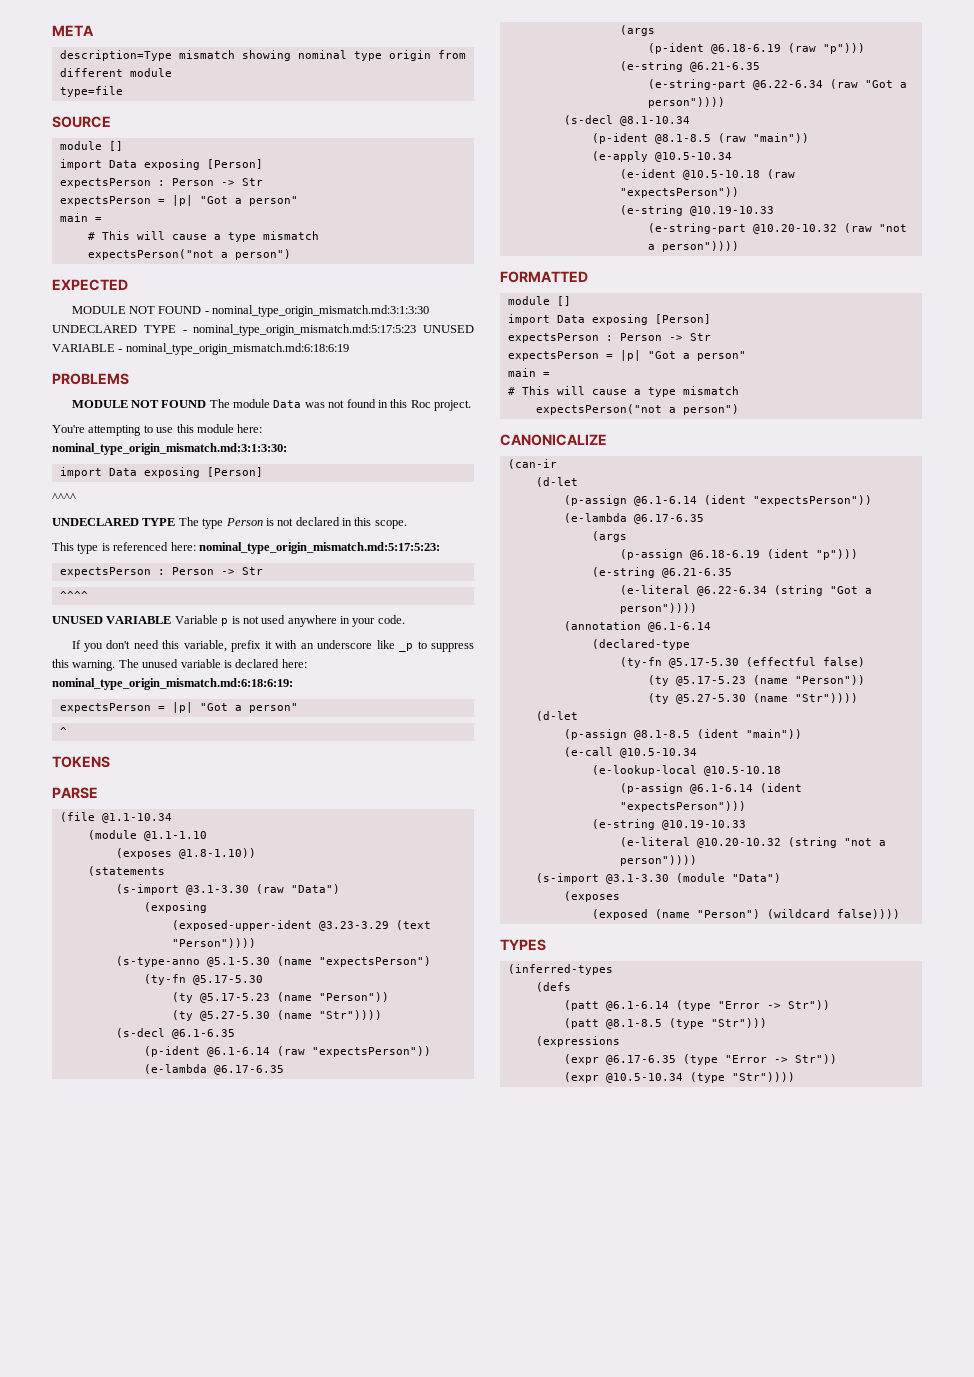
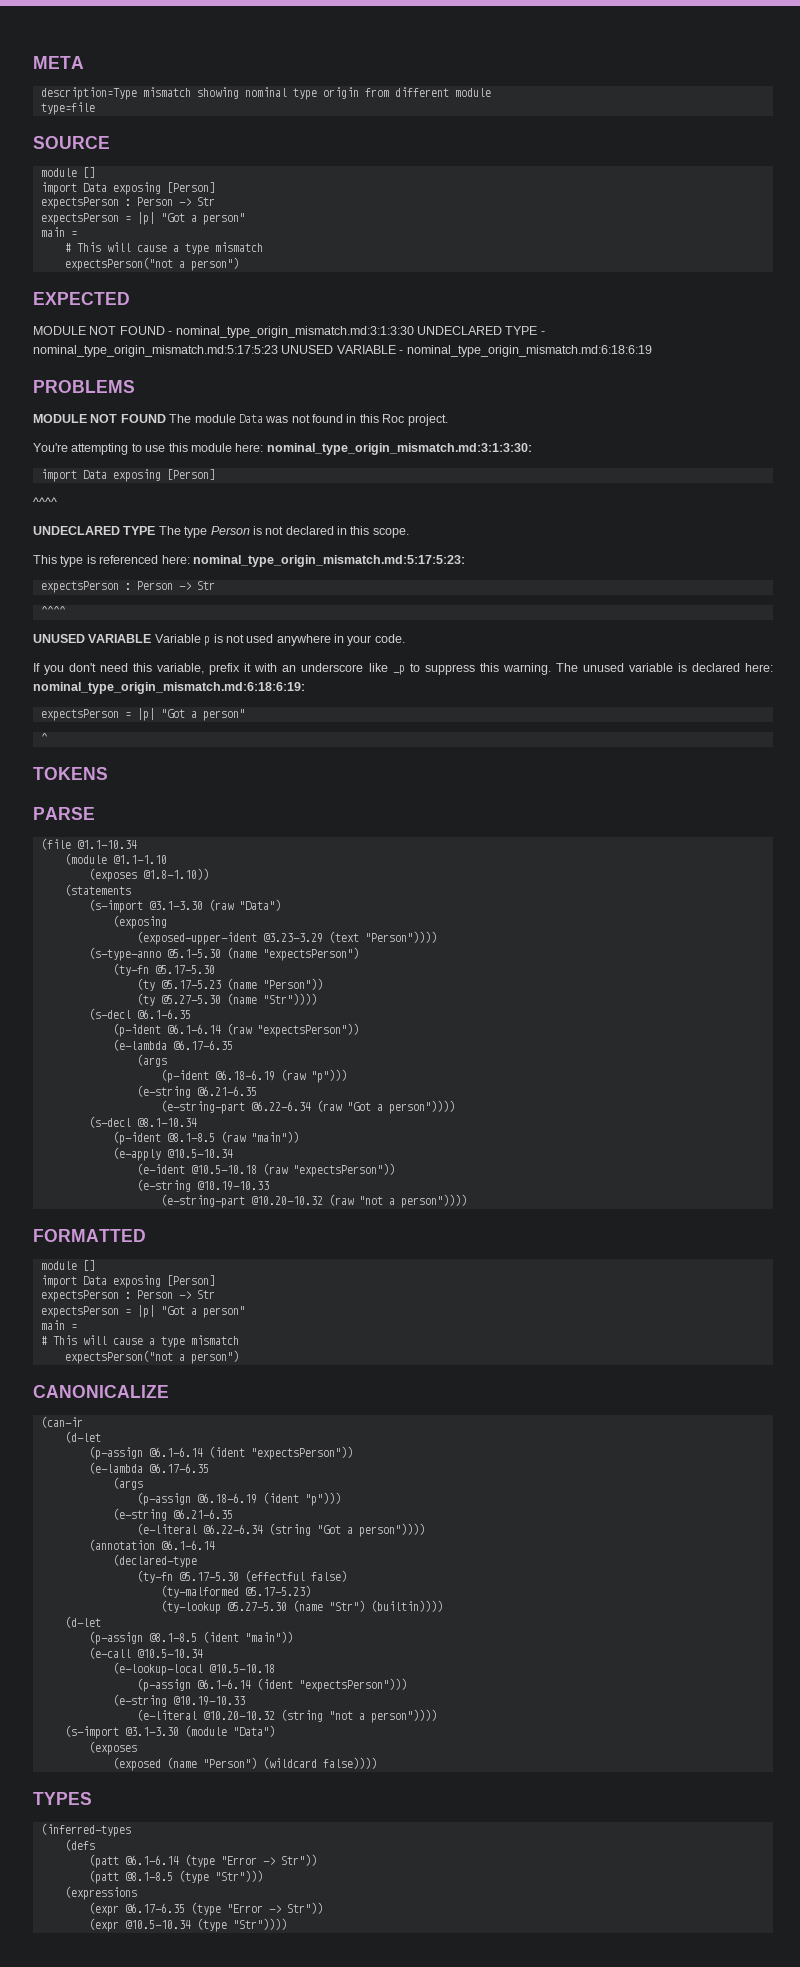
[647,675,865,686] [647,693,858,704] (ty @5.17-5.23 (name "Person")) // (ty @5.27-5.30 (name "Str")))) -> [160,1585,311,1598] [160,1600,443,1614] (ty-malformed @5.17-5.23) // (ty-lookup @5.27-5.30 (name "Str") (builtin))))

